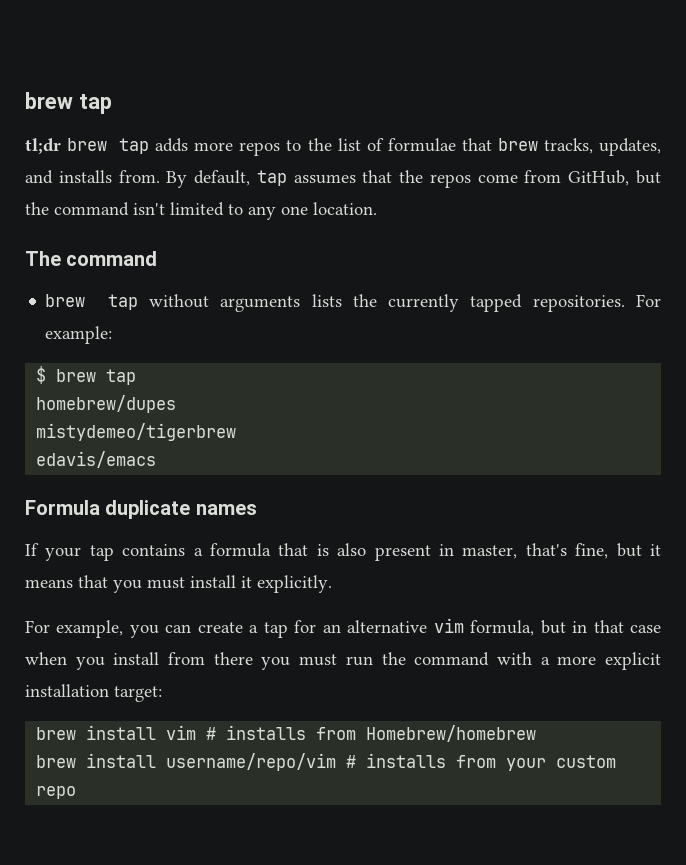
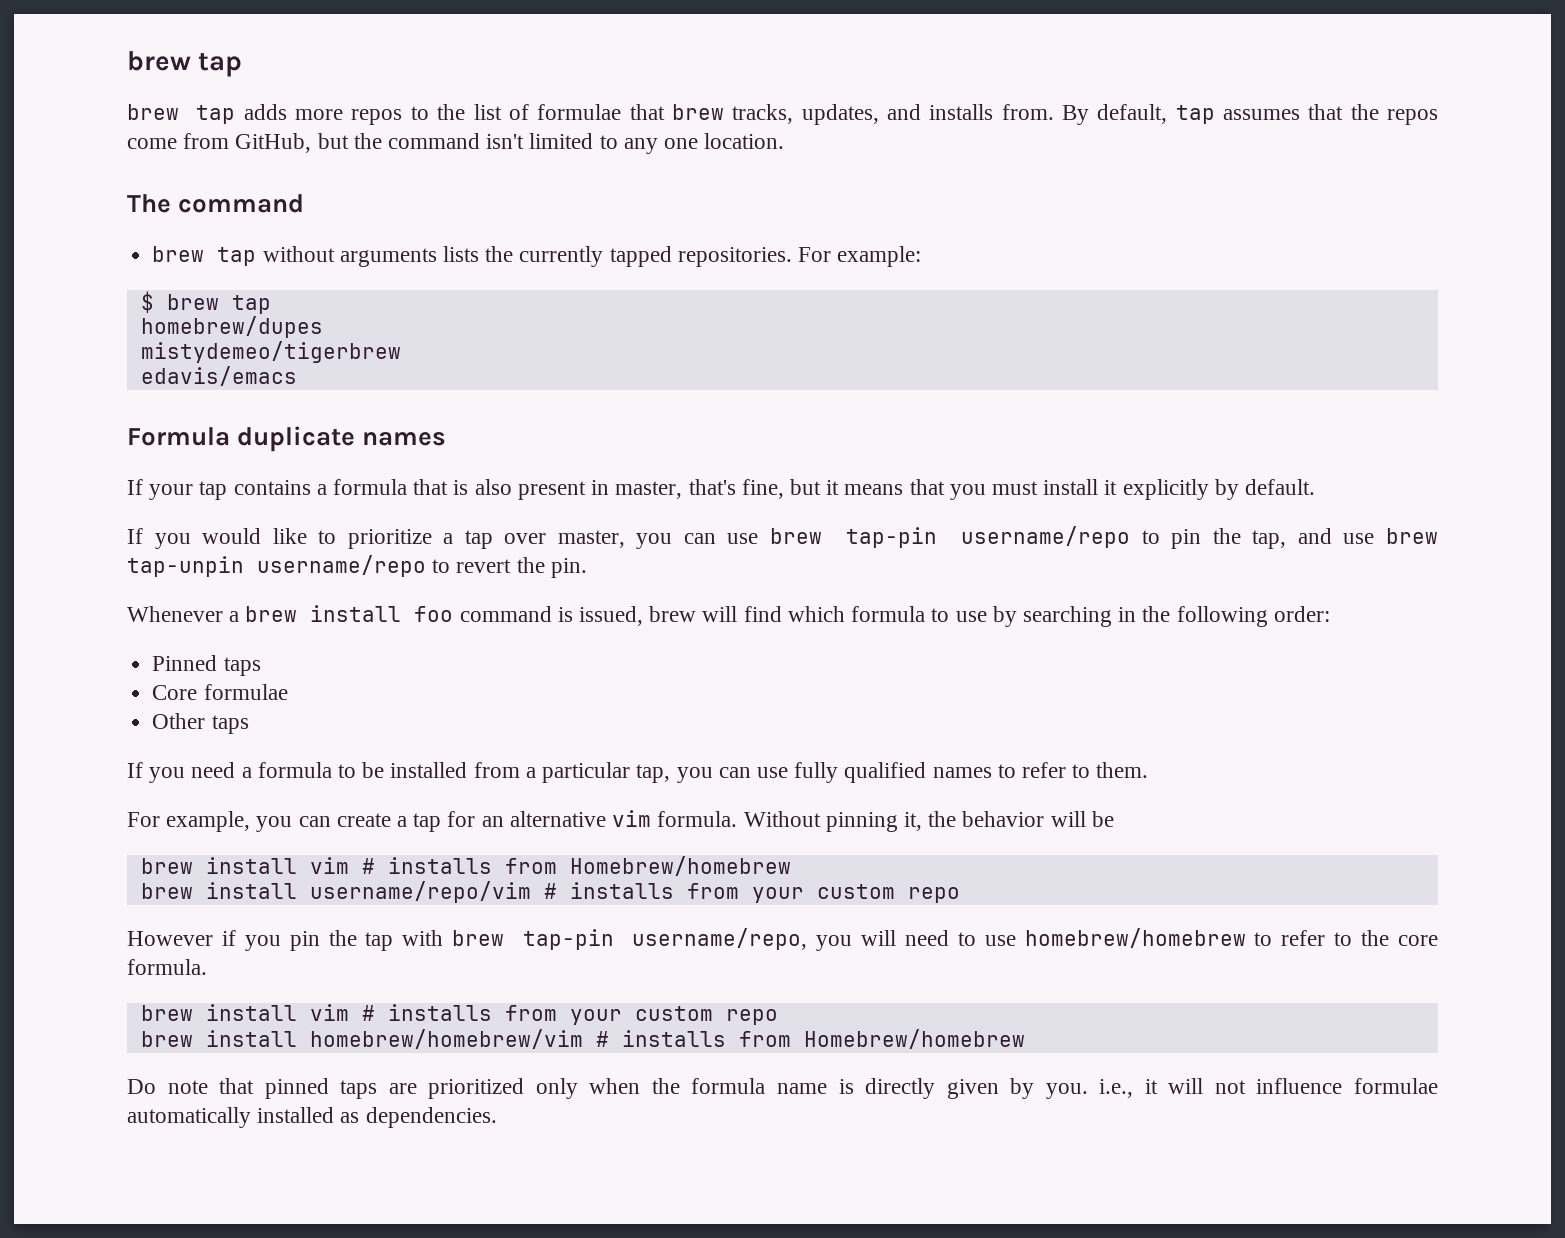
[25,92,112,114] [25,138,61,154] brew tap // tl;dr -> [127,51,243,77] brew tap //
[257,575,332,593] explicitly. -> [1122,479,1316,500] [127,526,1438,549] [127,555,587,578] [127,605,1330,627] [152,655,261,676] [152,684,288,700] [152,713,249,734] [127,762,1149,783] explicitly by default. // If you would like to prioritize a tap over master, you can use brew tap-pin username/repo to pin the tap, and use brew tap-unpin username/repo to revert the pin. // Whenever a brew install foo command is issued, brew will find which formula to use by searching in the following order: // Pinned taps // Core formulae // Other taps // If you need a formula to be installed from a particular tap, you can use fully qualified names to refer to them.
[470,620,661,636] [25,652,661,670] [25,684,162,702] formula, but in that case when you install from there you must run the command with a more explicit installation target: -> [657,811,1114,832] formula. Without pinning it, the behavior will be
(77, 792) none -> [127,928,1439,951] [127,959,207,975] [140,1004,778,1025] [140,1029,1025,1049] [127,1078,1438,1099] [127,1107,497,1128] // However if you pin the tap with brew tap-pin username/repo, you will need to use homebrew/homebrew to refer to the core formula. // brew install vim # installs from your custom repo // brew install homebrew/homebrew/vim # installs from Homebrew/homebrew // Do note that pinned taps are prioritized only when the formula name is directly given by you. i.e., it will not influence formulae automatically installed as dependencies.

